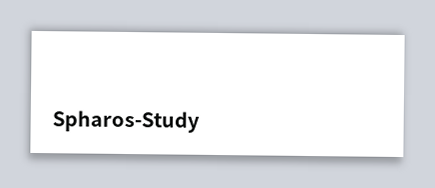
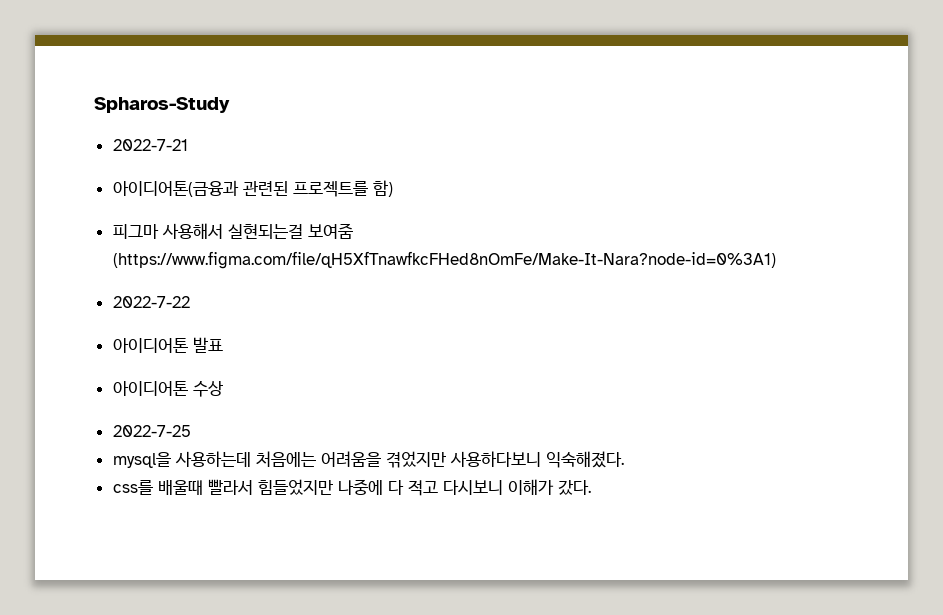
(200, 121) none -> [112,139,188,151] [112,180,393,197] [112,223,353,239] [112,251,776,269] [112,296,190,308] [112,337,223,353] [112,381,223,397] [112,425,191,437] [112,451,624,468] [112,479,591,496] // 2022-7-21 // 아이디어톤(금융과 관련된 프로젝트를 함) // 피그마 사용해서 실현되는걸 보여줌 (https://www.figma.com/file/qH5XfTnawfkcFHed8nOmFe/Make-It-Nara?node-id=0%3A1) // 2022-7-22 // 아이디어톤 발표 // 아이디어톤 수상 // 2022-7-25 // mysql을 사용하는데 처음에는 어려움을 겪었지만 사용하다보니 익숙해졌다. // css를 배울때 빨라서 힘들었지만 나중에 다 적고 다시보니 이해가 갔다.

